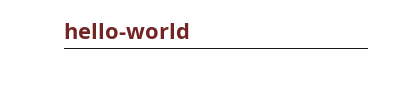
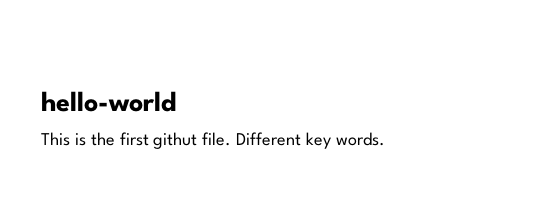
(190, 31) none -> [41,132,385,149] // This is the first githut file. Different key words.

